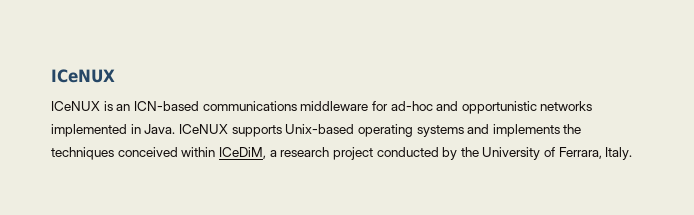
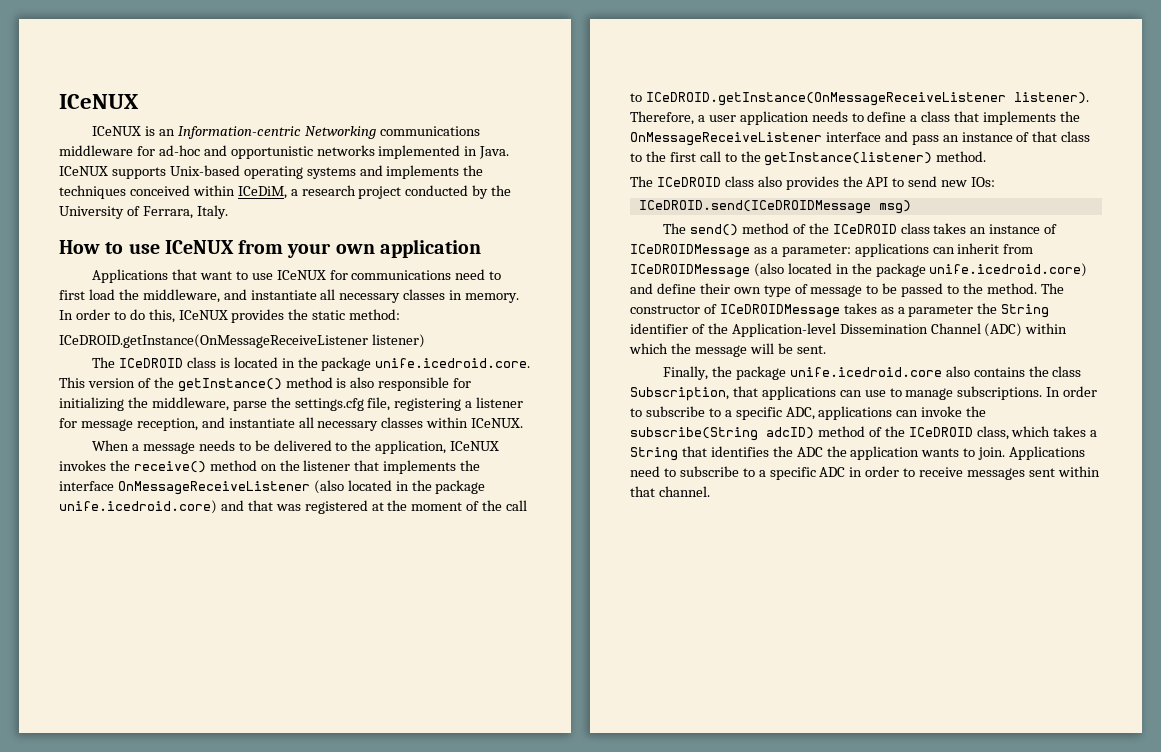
[133,101,199,111] ICN-based -> [177,126,376,139] Information-centric Networking
(633, 153) none -> [59,239,481,258] [92,269,502,283] [59,289,520,303] [59,309,401,323] [59,334,425,348] [92,357,531,371] [59,377,472,392] [59,397,524,411] [59,417,524,431] [92,440,500,454] [59,460,481,474] [59,480,486,495] [59,500,528,514] [630,92,1089,106] [630,111,1081,125] [630,131,1091,146] [630,151,987,166] [630,176,996,190] [638,200,911,214] [663,223,1058,236] [630,243,1034,258] [630,263,1088,278] [630,283,1064,297] [630,303,1050,318] [630,323,1068,337] [629,343,826,357] [663,366,1082,380] [630,386,1098,401] [630,406,987,420] [630,426,1098,441] [630,446,1086,461] [630,466,1100,480] [630,486,710,497] // How to use ICeNUX from your own application // Applications that want to use ICeNUX for communications need to first load the middleware, and instantiate all necessary classes in memory. In order to do this, ICeNUX provides the static method: // ICeDROID.getInstance(OnMessageReceiveListener listener) // The ICeDROID class is located in the package unife.icedroid.core. This version of the getInstance() method is also responsible for initializing the middleware, parse the settings.cfg file, registering a listener for message reception, and instantiate all necessary classes within ICeNUX. // When a message needs to be delivered to the application, ICeNUX invokes the receive() method on the listener that implements the interface OnMessageReceiveListener (also located in the package unife.icedroid.core) and that was registered at the moment of the call to ICeDROID.getInstance(OnMessageReceiveListener listener). Therefore, a user application needs to define a class that implements the OnMessageReceiveListener interface and pass an instance of that class to the first call to the getInstance(listener) method. // The ICeDROID class also provides the API to send new IOs: // ICeDROID.send(ICeDROIDMessage msg) // The send() method of the ICeDROID class takes an instance of ICeDROIDMessage as a parameter: applications can inherit from ICeDROIDMessage (also located in the package unife.icedroid.core) and define their own type of message to be passed to the method. The constructor of ICeDROIDMessage takes as a parameter the String identifier of the Application-level Dissemination Channel (ADC) within which the message will be sent. // Finally, the package unife.icedroid.core also contains the class Subscription, that applications can use to manage subscriptions. In order to subscribe to a specific ADC, applications can invoke the subscribe(String adcID) method of the ICeDROID class, which takes a String that identifies the ADC the application wants to join. Applications need to subscribe to a specific ADC in order to receive messages sent within that channel.

